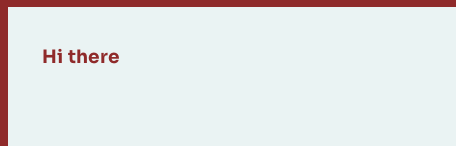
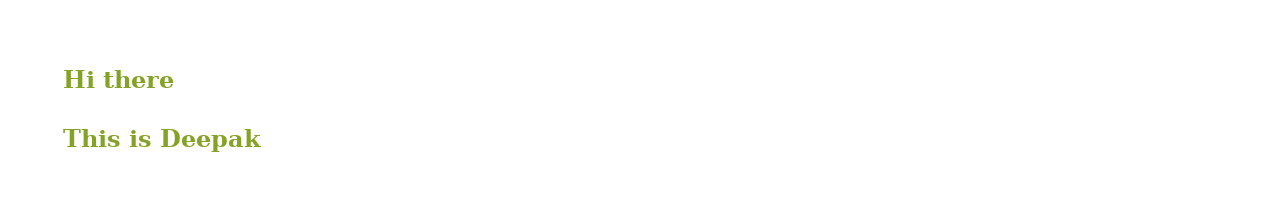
(120, 56) none -> [63,129,262,152] // This is Deepak

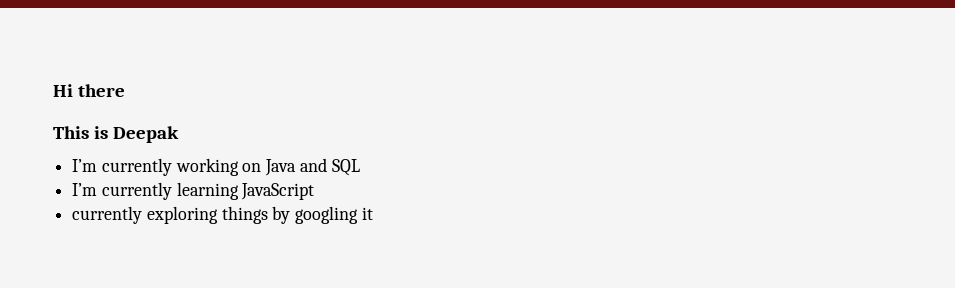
(262, 140) none -> [72,158,360,176] [72,182,315,200] [72,206,373,224] // I’m currently working on Java and SQL // I’m currently learning JavaScript // currently exploring things by googling it

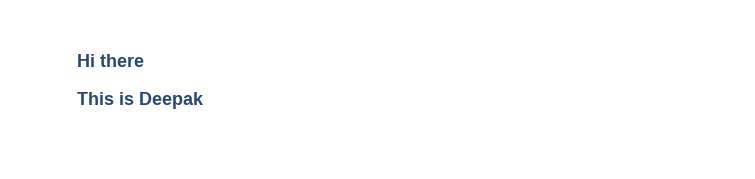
[72,158,360,176] [72,182,315,200] [72,206,373,224] // I’m currently working on Java and SQL // I’m currently learning JavaScript // currently exploring things by googling it -> (204, 100) none

